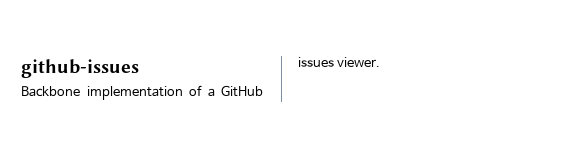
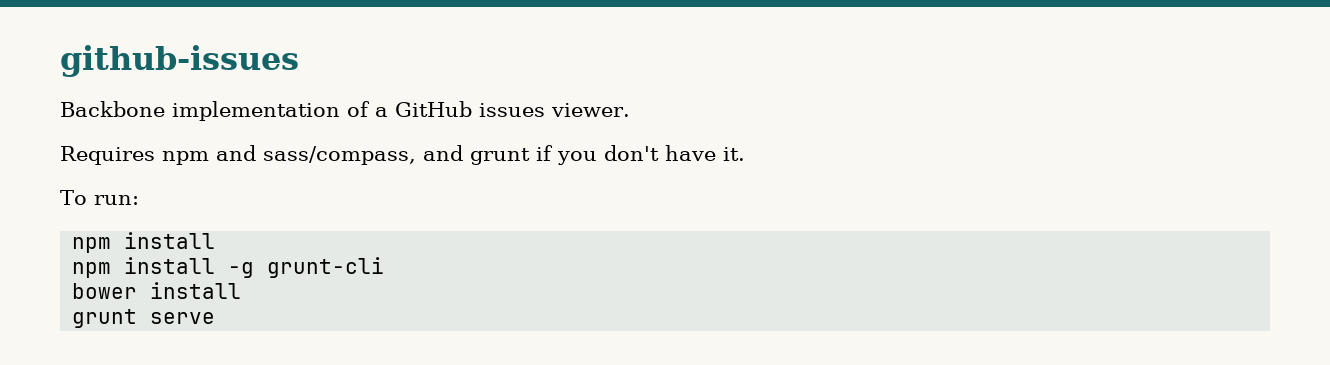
(381, 62) none -> [60,145,745,165] [60,190,139,205] [72,232,216,253] [72,257,385,278] [72,282,242,299] [72,309,216,328] // Requires npm and sass/compass, and grunt if you don't have it. // To run: // npm install // npm install -g grunt-cli // bower install // grunt serve

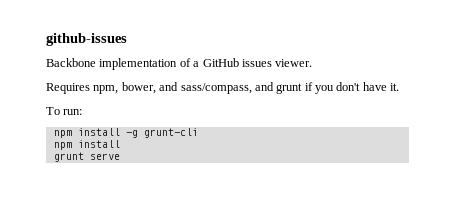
[162,151,209,165] npm -> [93,82,156,94] npm, bower,
[72,257,216,278] // npm install -> (120, 132) none
[72,283,138,299] bower -> [53,142,72,150] npm

